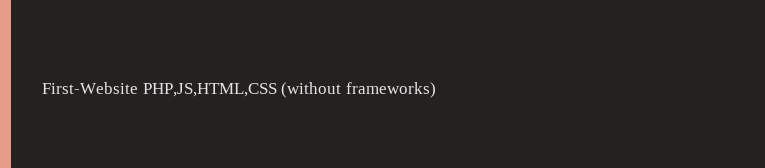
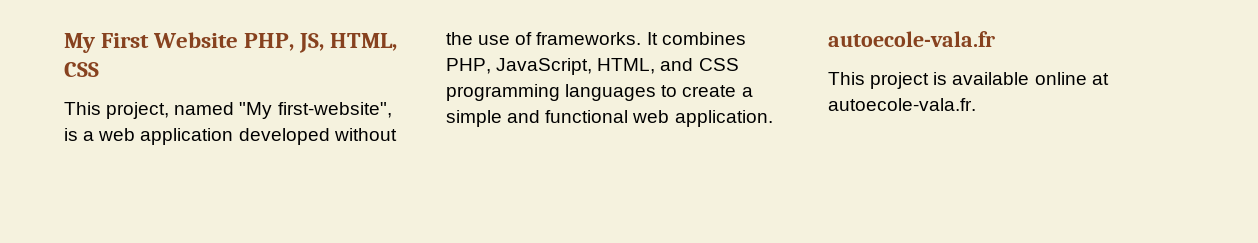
[42,82,436,98] First-Website PHP,JS,HTML,CSS (without frameworks) -> [64,32,398,53] [64,62,99,77] [64,102,392,119] [64,128,397,145] [446,32,746,45] [446,58,739,75] [446,84,753,101] [446,110,773,127] [828,31,995,47] [828,72,1109,89] [828,98,976,111] My First Website PHP, JS, HTML, CSS // This project, named "My first-website", is a web application developed without the use of frameworks. It combines PHP, JavaScript, HTML, and CSS programming languages to create a simple and functional web application. // autoecole-vala.fr // This project is available online at autoecole-vala.fr.

